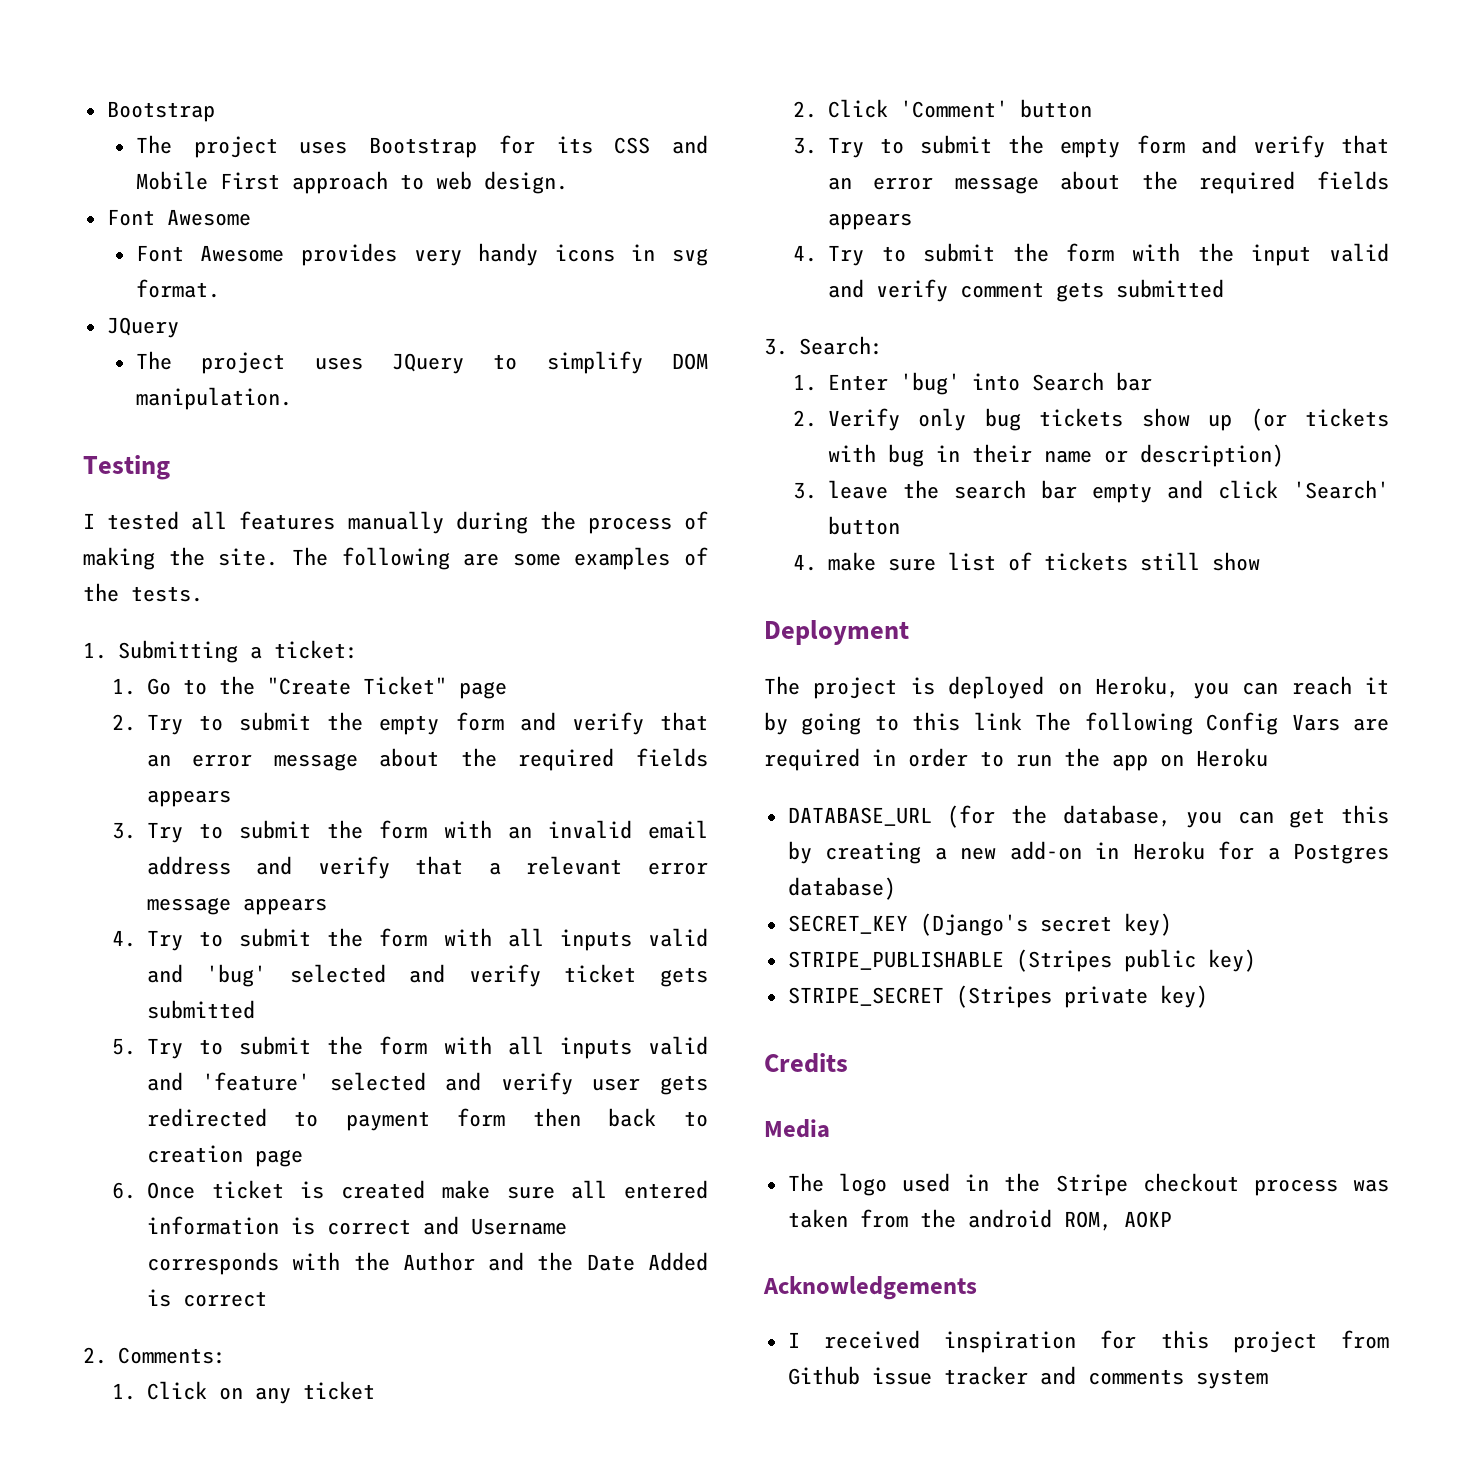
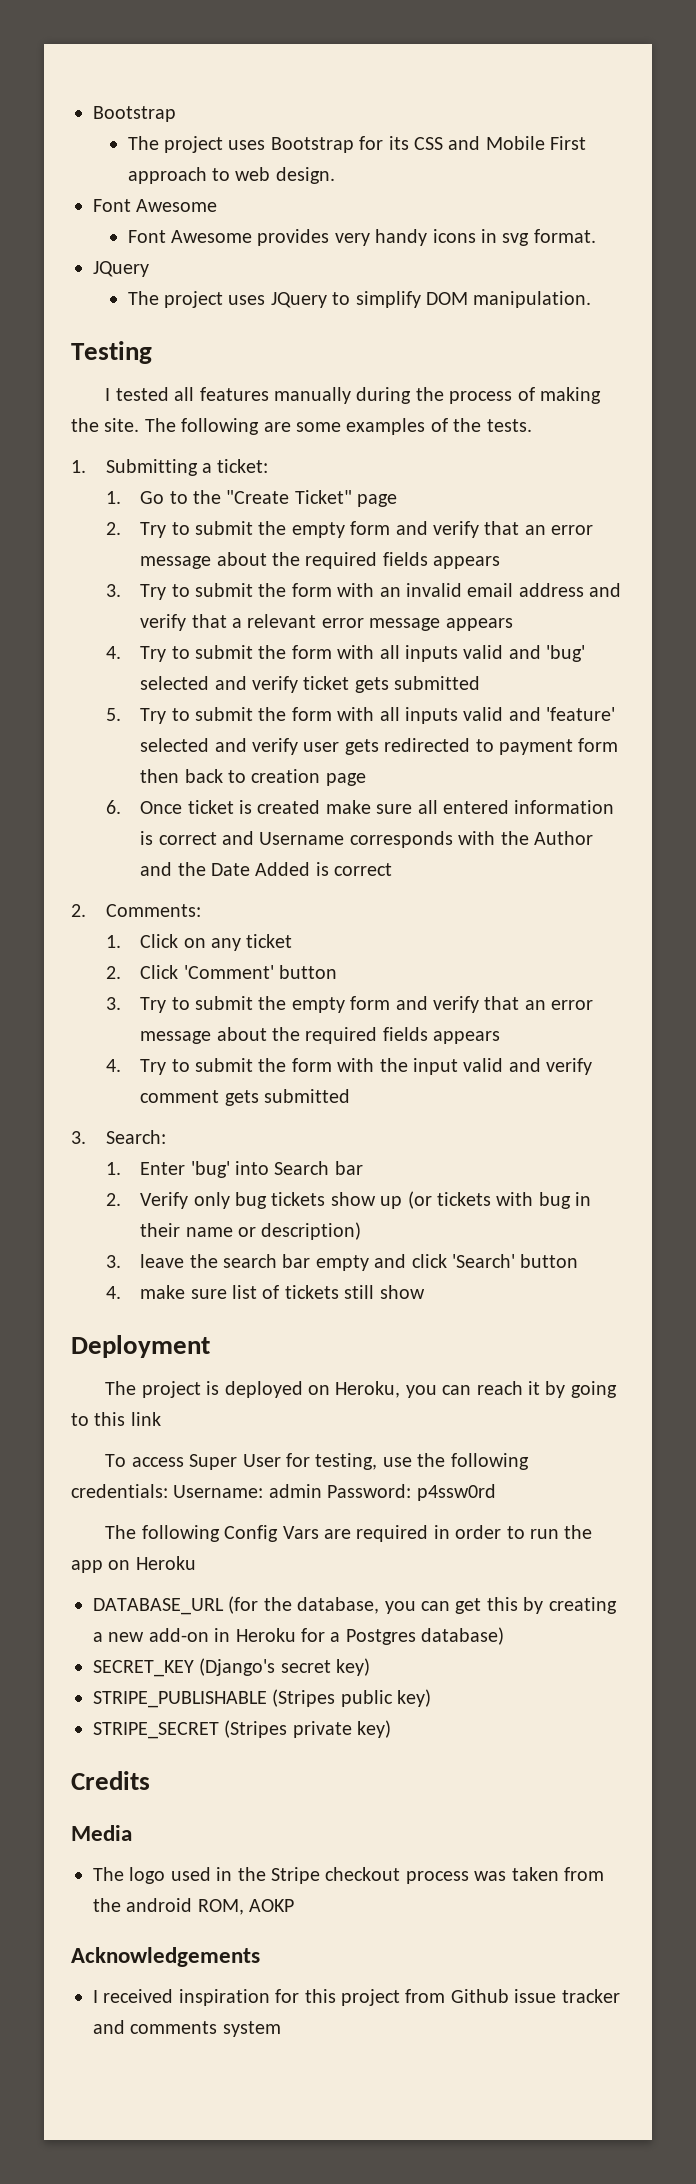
(1022, 721) none -> [105,1453,529,1470] [71,1484,496,1501] // To access Super User for testing, use the following credentials: Username: admin Password: p4ssw0rd //

